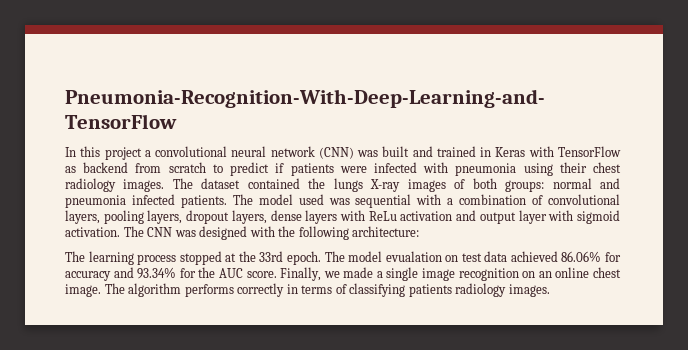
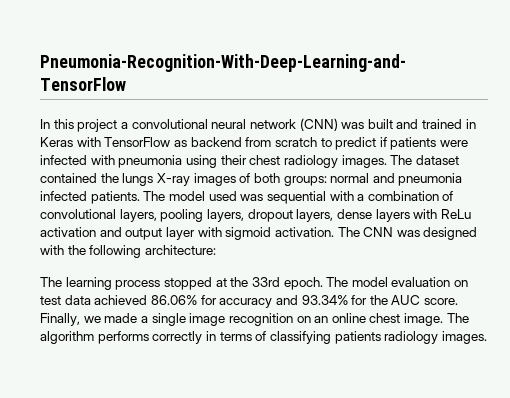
[385,251,442,262] evualation -> [391,277,451,287] evaluation

